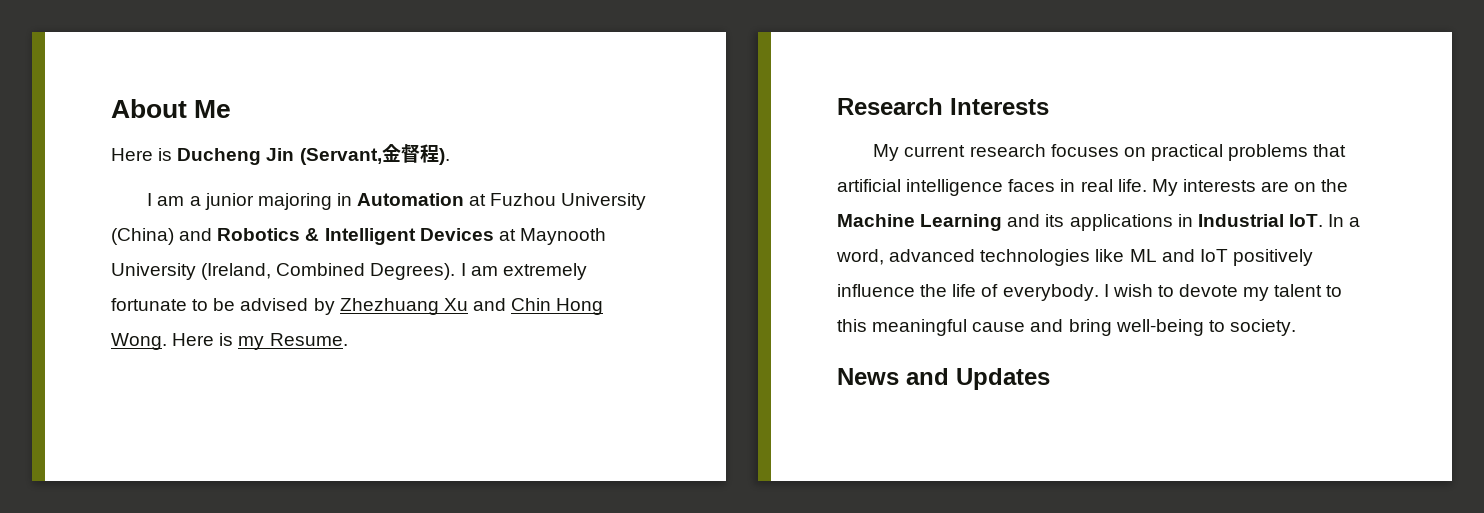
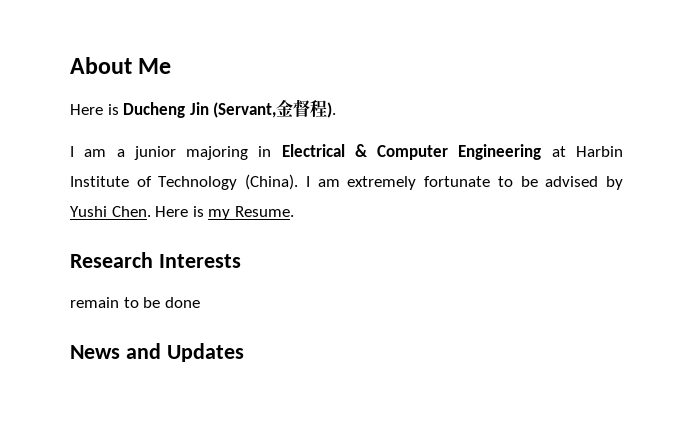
[357,193,647,210] [111,228,606,245] [111,263,456,280] Automation at Fuzhou University (China) and Robotics & Intelligent Devices at Maynooth University (Ireland, Combined Degrees). -> [281,144,623,160] [70,174,299,190] Electrical & Computer Engineering at Harbin Institute of Technology (China).
[339,298,604,315] [111,333,167,350] Zhezhuang Xu and Chin Hong Wong. -> [70,206,151,217] Yushi Chen.
[873,144,1347,161] [837,179,1349,196] [837,214,1361,231] [836,249,1313,266] [837,284,1343,301] [837,319,1296,336] My current research focuses on practical problems that artificial intelligence faces in real life. My interests are on the Machine Learning and its applications in Industrial IoT. In a word, advanced technologies like ML and IoT positively influence the life of everybody. I wish to devote my talent to this meaningful cause and bring well-being to society. -> [70,297,200,308] remain to be done

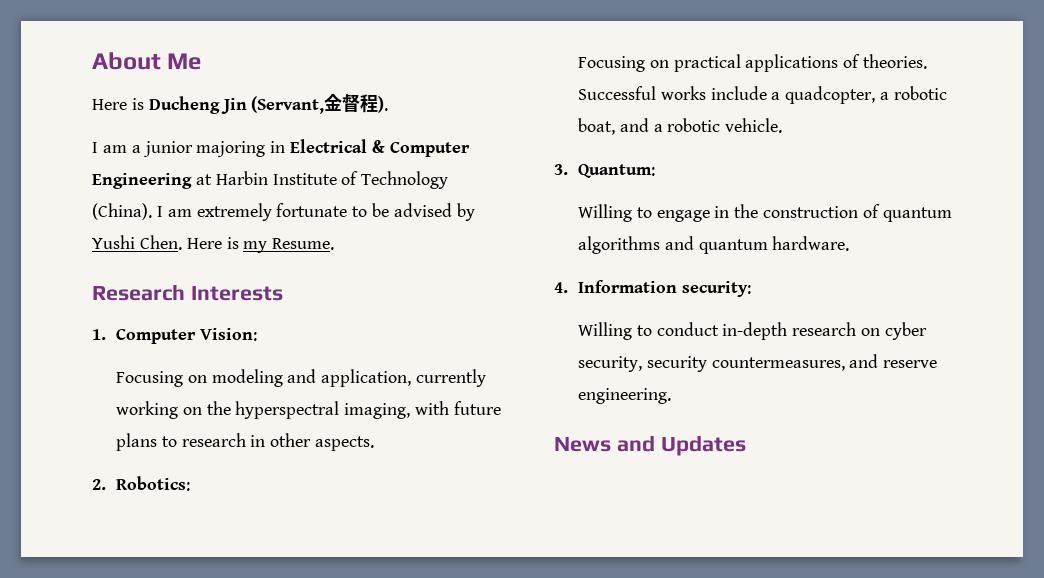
[70,297,200,308] remain to be done -> [92,328,257,344] [115,369,487,387] [115,401,501,419] [115,433,375,451] [92,476,190,491] [577,54,928,72] [577,86,947,104] [577,118,783,135] [554,164,655,178] [577,204,952,222] [577,236,850,254] [554,280,751,297] [577,322,927,340] [577,354,938,372] [577,388,671,404] 1. Computer Vision: // Focusing on modeling and application, currently working on the hyperspectral imaging, with future plans to research in other aspects. // 2. Robotics: // Focusing on practical applications of theories. Successful works include a quadcopter, a robotic boat, and a robotic vehicle. // 3. Quantum: // Willing to engage in the construction of quantum algorithms and quantum hardware. // 4. Information security: // Willing to conduct in-depth research on cyber security, security countermeasures, and reserve engineering.

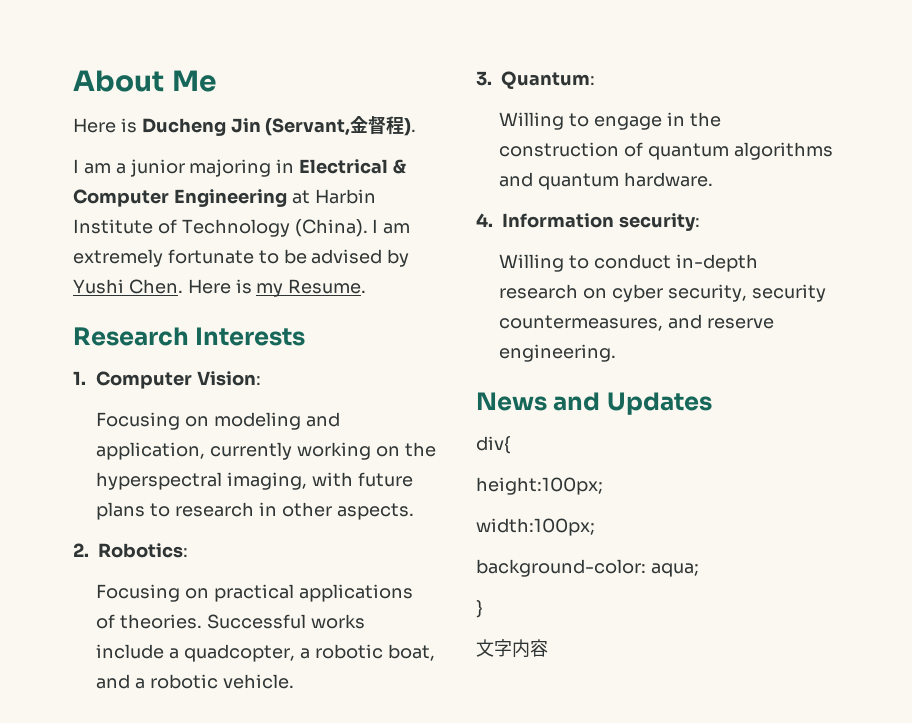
(746, 445) none -> [476,436,511,454] [476,477,603,495] [476,518,595,536] [476,559,699,577] [476,600,483,618] [476,639,548,658] // div{ // height:100px; // width:100px; // background-color: aqua; // } // 文字内容

